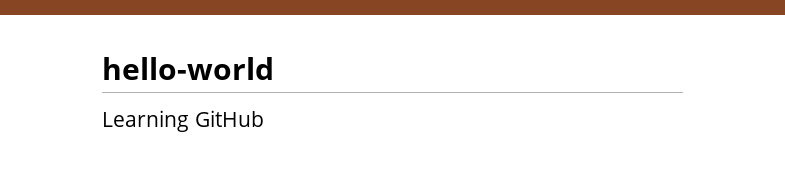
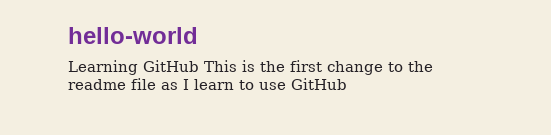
(264, 118) none -> [204,60,433,75] [68,78,347,90] This is the first change to the readme file as I learn to use GitHub

